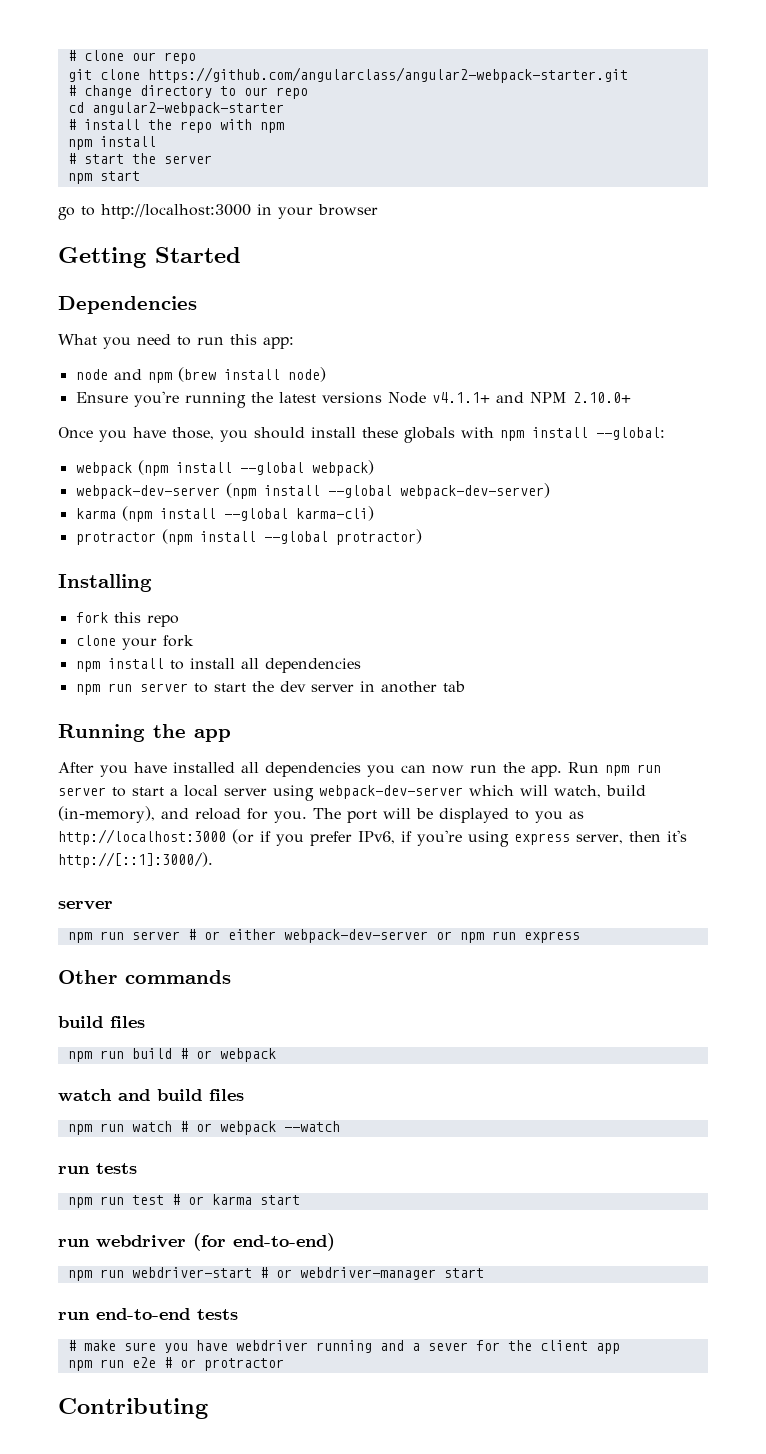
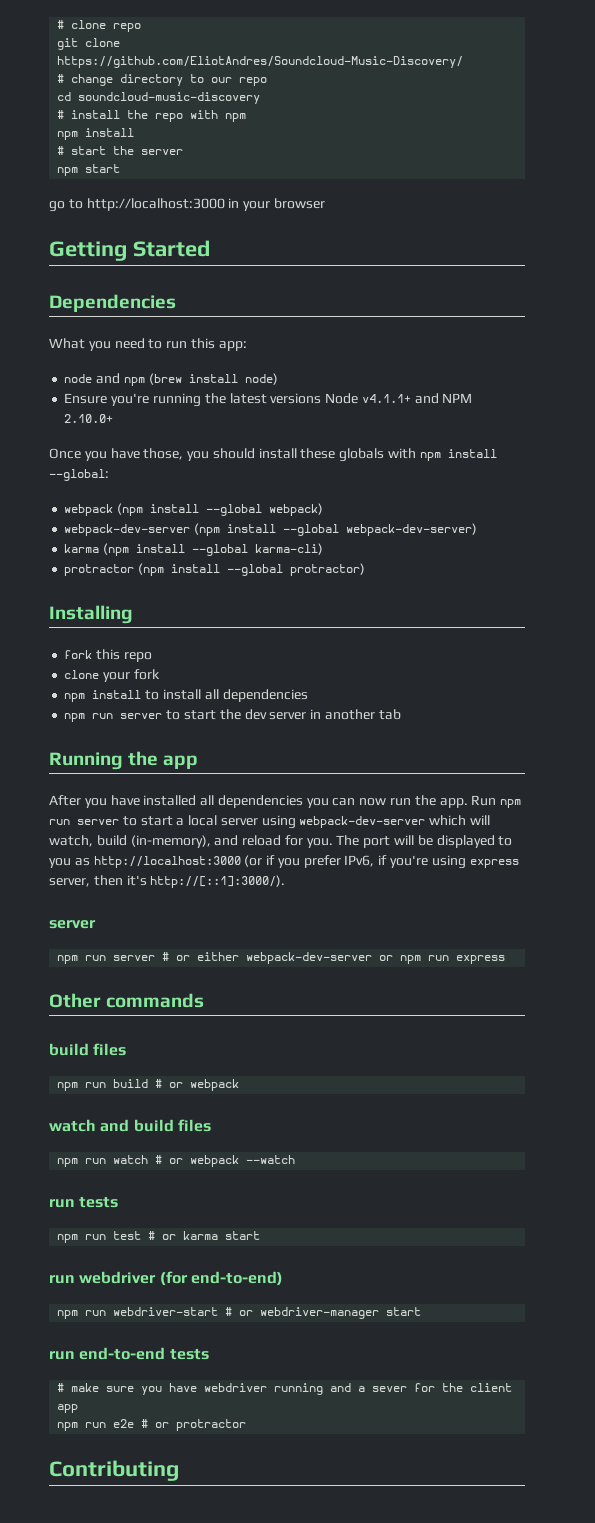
[131,52,156,61] our -> (107, 24) none
[147,67,628,83] https://github.com/angularclass/angular2-webpack-starter.git -> [57,56,464,68] https://github.com/EliotAndres/Soundcloud-Music-Discovery/
[91,102,284,116] angular2-webpack-starter -> [78,92,261,104] soundcloud-music-discovery

